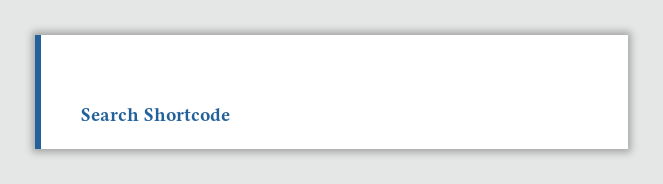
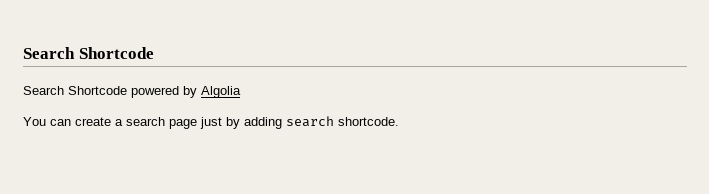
[81,108,231,122] Search Shortcode -> [23,47,154,59] [23,86,241,98] [23,116,399,129] Search Shortcode // Search Shortcode powered by Algolia // You can create a search page just by adding search shortcode.

